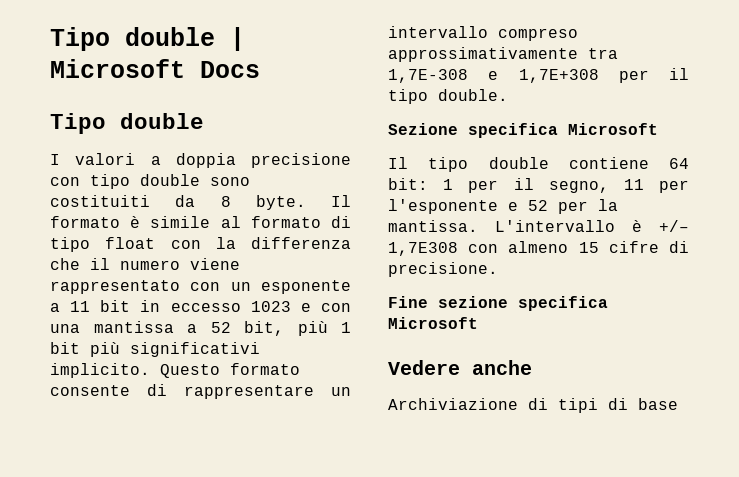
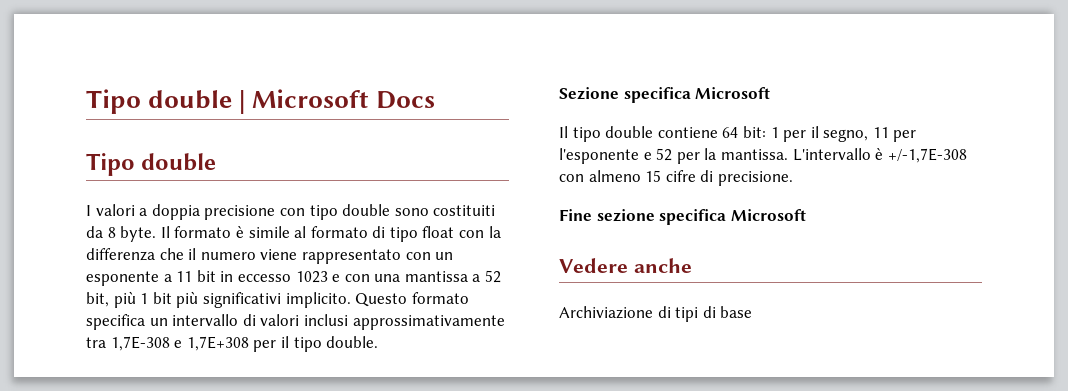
[50,384,351,399] [388,26,578,41] consente di rappresentare un intervallo compreso -> [86,314,348,330] specifica un intervallo di valori inclusi
[659,220,689,232] [388,242,458,256] +/– 1,7E308 -> [887,148,967,163] +/-1,7E-308

